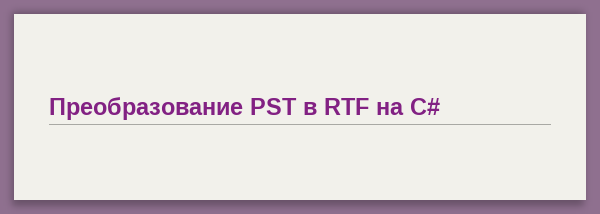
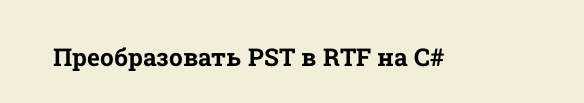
[49,97,243,120] Преобразование -> [53,47,241,71] Преобразовать

